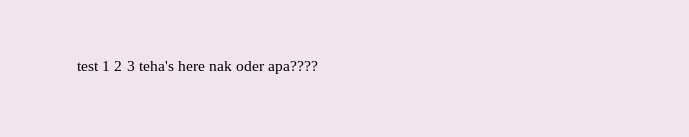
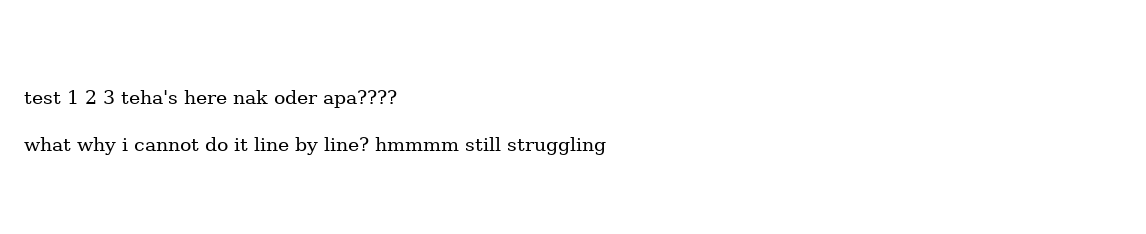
(319, 67) none -> [24,137,606,155] // what why i cannot do it line by line? hmmmm still struggling

